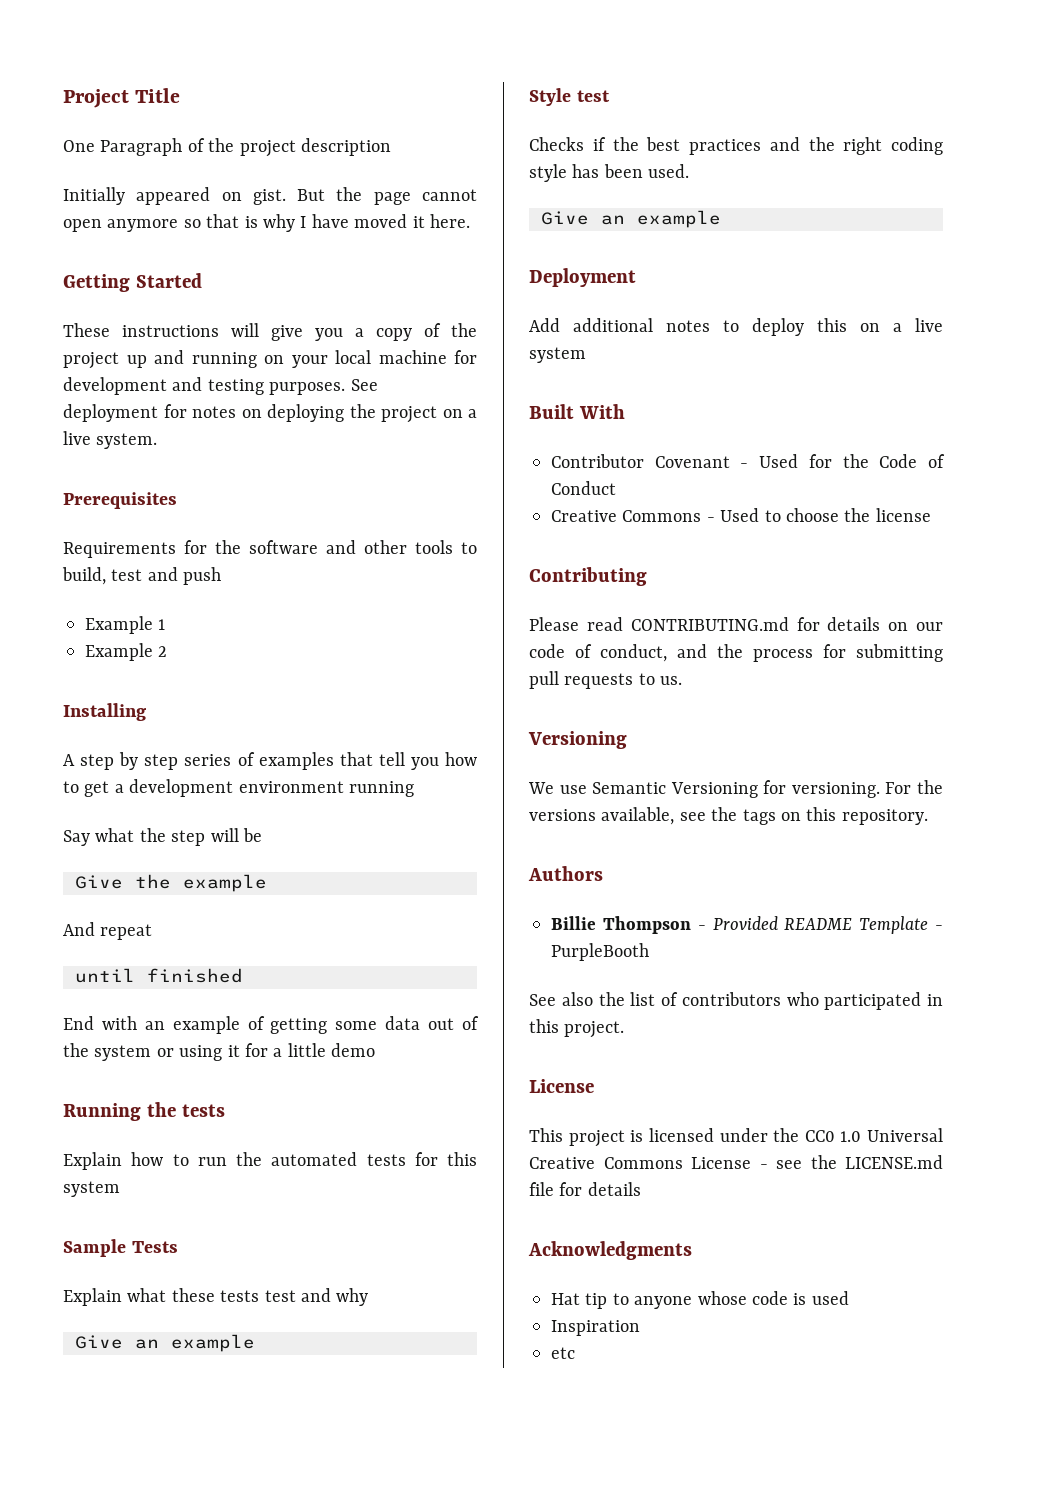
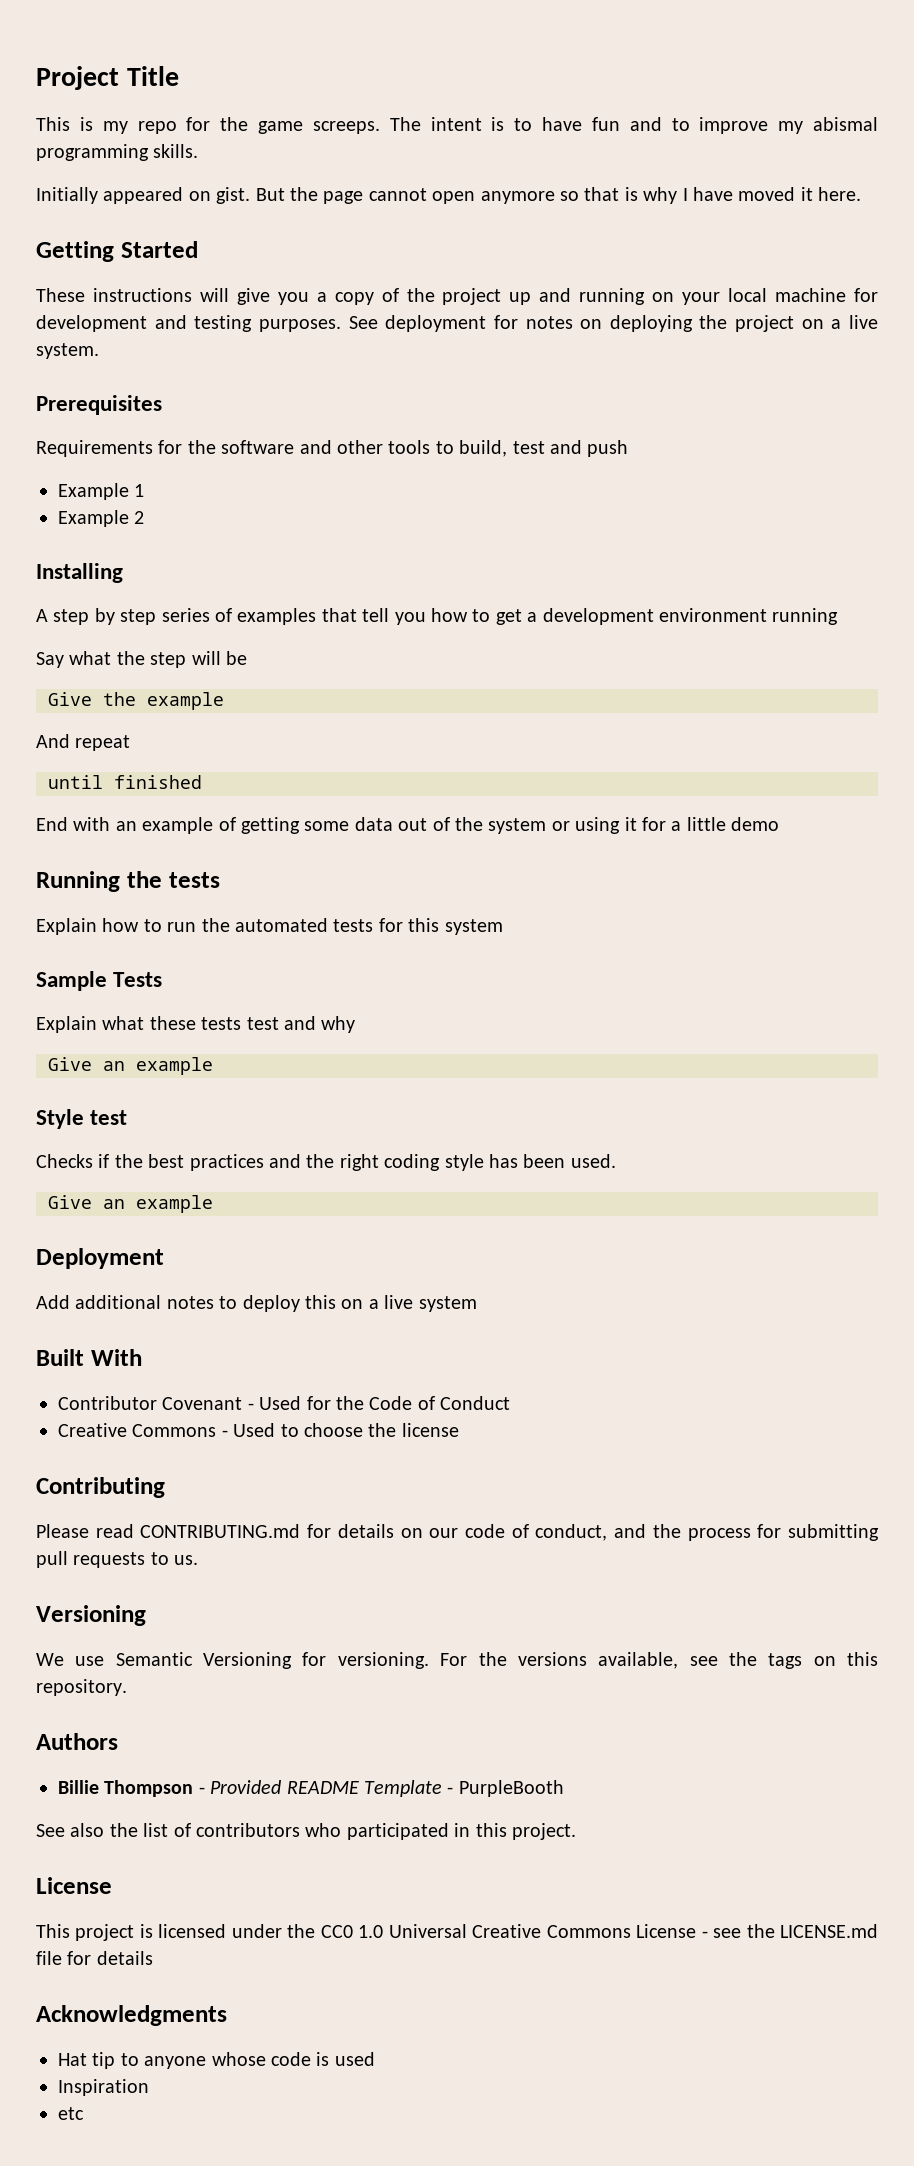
[63,138,391,157] One Paragraph of the project description -> [36,117,879,134] [36,144,199,161] This is my repo for the game screeps. The intent is to have fun and to improve my abismal programming skills.

